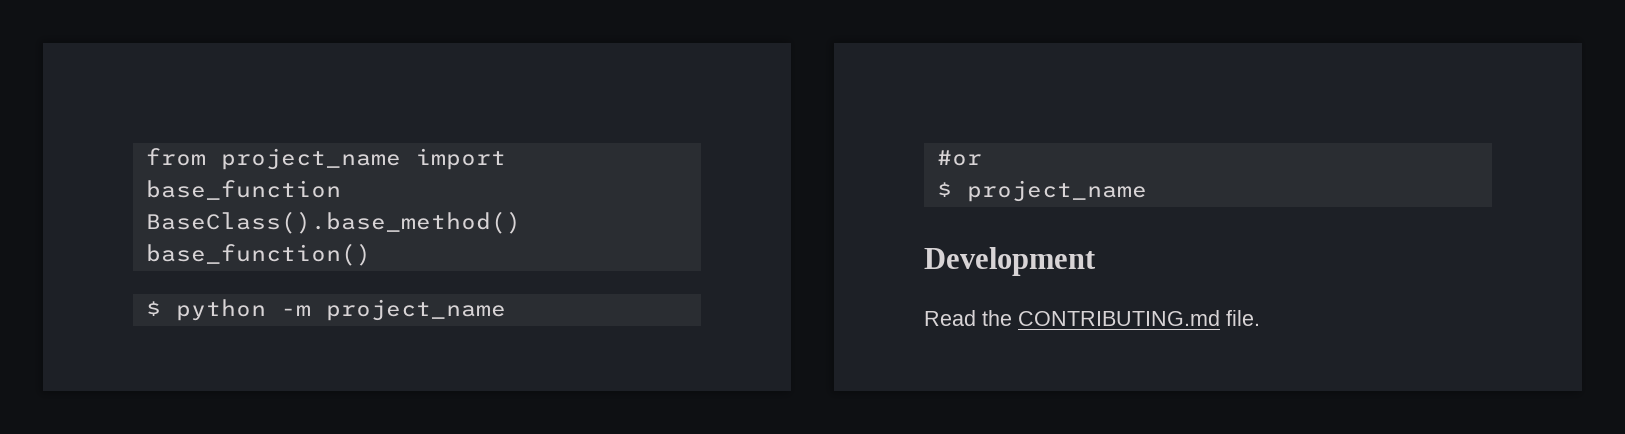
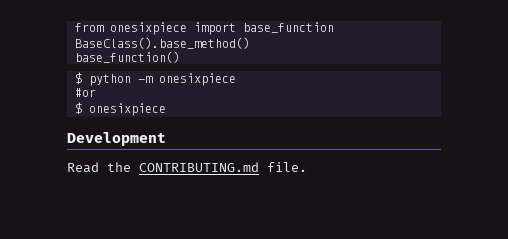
[220,148,401,170] project_name -> [109,22,187,35] onesixpiece
[325,299,506,321] project_name -> [158,73,236,86] onesixpiece
[966,180,1147,202] project_name -> [88,103,166,116] onesixpiece

